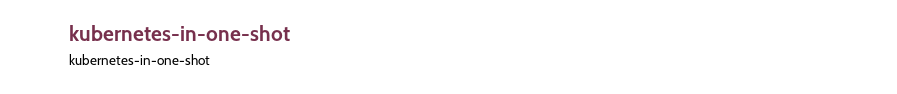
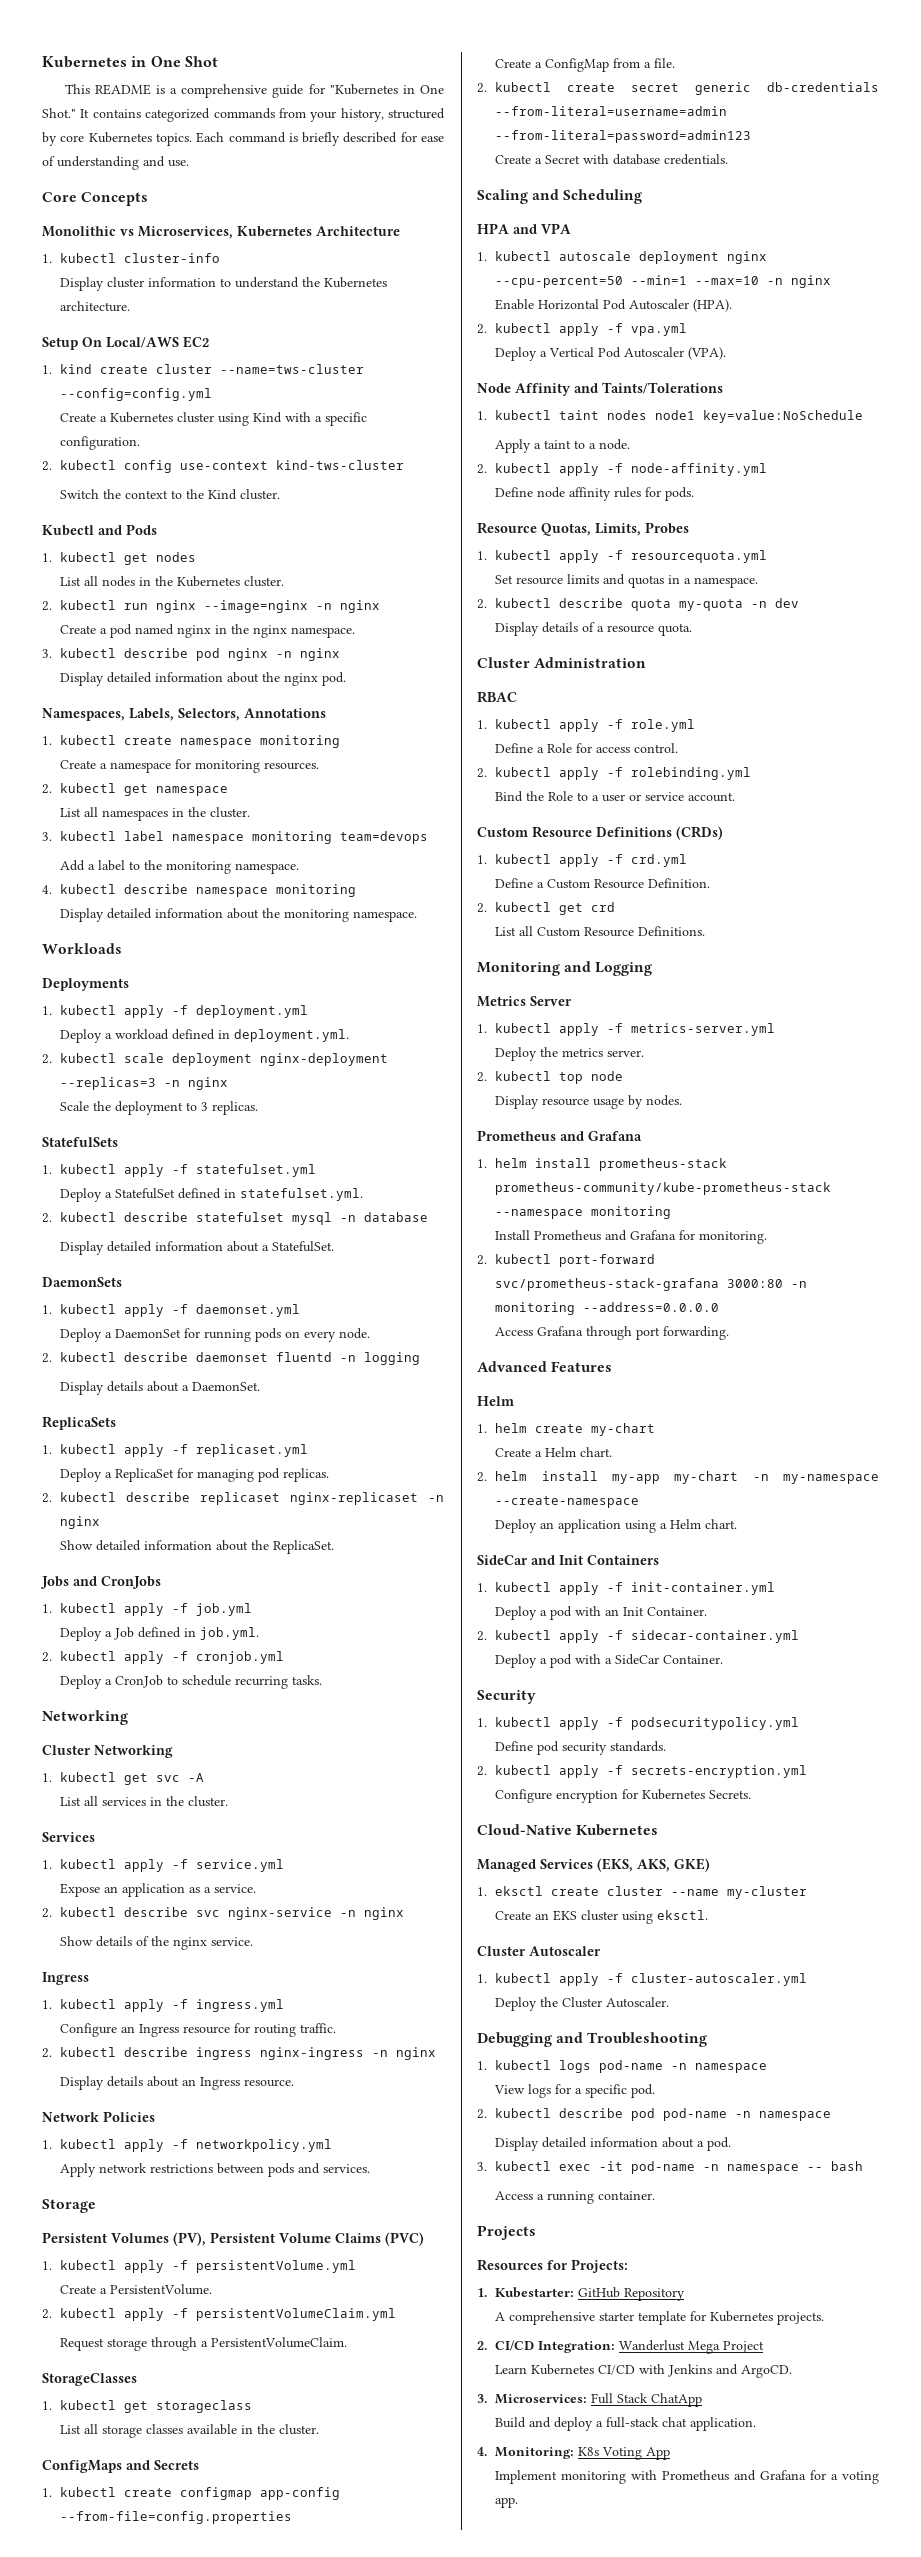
[69,25,290,41] [69,54,210,65] kubernetes-in-one-shot // kubernetes-in-one-shot -> [42,56,218,68] [64,84,444,98] [42,108,445,122] [42,132,445,146] [42,156,189,170] [42,192,149,206] [42,226,400,239] [42,253,221,263] [60,277,388,291] [60,301,131,312] [42,336,209,350] [42,364,365,374] [60,388,213,401] [60,412,368,426] [60,436,141,450] [42,460,405,473] [60,489,281,500] [42,524,157,536] [42,552,197,565] [60,576,285,587] [42,600,381,613] [60,624,356,638] [42,648,341,661] [60,672,347,686] [42,708,326,721] [42,735,341,748] [60,759,320,773] [42,783,229,796] [60,807,251,821] [42,831,429,844] [60,860,300,874] [42,884,357,897] [60,908,418,922] [42,943,122,954] [42,978,129,991] [42,1005,309,1018] [60,1029,350,1043] [42,1053,389,1066] [60,1077,229,1090] [60,1101,259,1115] [42,1137,118,1147] [42,1164,317,1177] [60,1188,364,1202] [42,1212,429,1225] [60,1241,335,1255] [42,1277,122,1287] [42,1304,301,1317] [60,1328,371,1342] [42,1352,421,1365] [60,1381,261,1395] [42,1416,116,1430] [42,1444,309,1457] [60,1468,330,1482] [42,1492,444,1505] [60,1516,101,1529] [60,1540,335,1554] [40,1576,161,1589] [42,1603,253,1616] [60,1627,260,1641] [42,1651,285,1664] [60,1675,323,1689] [42,1710,128,1725] [42,1745,173,1758] [42,1772,205,1785] [60,1796,229,1807] [42,1832,95,1842] [42,1859,285,1872] [60,1883,257,1897] [42,1907,405,1920] [60,1936,254,1950] [42,1972,89,1985] [42,1999,285,2012] [60,2023,337,2037] [42,2047,437,2060] [60,2076,295,2090] [42,2111,155,2122] [42,2139,333,2152] [60,2163,371,2177] [42,2199,96,2213] [42,2232,424,2246] [42,2260,357,2273] [60,2284,213,2295] [42,2308,397,2321] [60,2337,348,2351] [42,2373,137,2386] [42,2400,253,2413] [60,2424,320,2438] [42,2460,199,2473] [42,2487,341,2500] [60,2511,293,2524] [495,58,676,72] [477,82,879,95] [495,106,728,116] [495,130,752,143] [495,154,729,165] [477,189,643,204] [477,223,571,234] [477,251,768,264] [495,275,832,288] [495,299,733,312] [477,323,688,336] [495,347,727,361] [477,382,723,396] [477,410,864,423] [495,439,631,453] [477,463,768,476] [495,487,695,501] [477,522,689,536] [477,550,768,563] [495,574,759,588] [477,598,800,611] [495,622,693,636] [477,657,647,668] [477,691,517,703] [477,719,696,732] [495,743,679,753] [477,767,752,780] [495,791,736,802] [477,826,723,840] [477,854,688,867] [495,878,711,889] [477,902,616,915] [495,926,706,937] [477,961,653,976] [477,996,572,1007] [477,1023,776,1036] [495,1047,645,1061] [477,1071,624,1084] [495,1095,683,1109] [477,1130,642,1141] [477,1158,728,1171] [495,1182,832,1195] [495,1206,672,1219] [495,1230,768,1244] [477,1254,656,1267] [495,1278,808,1291] [495,1302,720,1315] [495,1326,730,1340] [477,1361,613,1372] [477,1396,514,1406] [477,1423,656,1436] [495,1447,613,1457] [477,1471,879,1484] [495,1496,640,1508] [495,1519,738,1533] [477,1555,659,1565] [477,1582,776,1595] [495,1606,708,1620] [477,1630,800,1643] [495,1654,724,1668] [477,1690,536,1704] [477,1717,800,1730] [495,1741,667,1755] [477,1765,808,1778] [495,1789,752,1803] [477,1824,659,1836] [477,1858,710,1872] [477,1886,808,1899] [495,1910,709,1924] [477,1946,601,1956] [477,1973,808,1986] [495,1997,670,2011] [477,2032,708,2047] [477,2060,768,2073] [494,2084,656,2098] [477,2108,832,2121] [495,2137,732,2151] [477,2161,864,2174] [495,2191,656,2204] [477,2225,536,2240] [477,2259,628,2273] [477,2287,686,2301] [495,2311,825,2325] [477,2340,765,2354] [495,2364,793,2378] [477,2393,703,2407] [495,2417,757,2431] [477,2447,671,2460] [495,2470,879,2484] [495,2497,519,2508] Kubernetes in One Shot // This README is a comprehensive guide for "Kubernetes in One Shot." It contains categorized commands from your history, structured by core Kubernetes topics. Each command is briefly described for ease of understanding and use. // Core Concepts // Monolithic vs Microservices, Kubernetes Architecture // 1. kubectl cluster-info // Display cluster information to understand the Kubernetes architecture. // Setup On Local/AWS EC2 // 1. kind create cluster --name=tws-cluster --config=config.yml // Create a Kubernetes cluster using Kind with a specific configuration. // 2. kubectl config use-context kind-tws-cluster // Switch the context to the Kind cluster. // Kubectl and Pods // 1. kubectl get nodes // List all nodes in the Kubernetes cluster. // 2. kubectl run nginx --image=nginx -n nginx // Create a pod named nginx in the nginx namespace. // 3. kubectl describe pod nginx -n nginx // Display detailed information about the nginx pod. // Namespaces, Labels, Selectors, Annotations // 1. kubectl create namespace monitoring // Create a namespace for monitoring resources. // 2. kubectl get namespace // List all namespaces in the cluster. // 3. kubectl label namespace monitoring team=devops // Add a label to the monitoring namespace. // 4. kubectl describe namespace monitoring // Display detailed information about the monitoring namespace. // Workloads // Deployments // 1. kubectl apply -f deployment.yml // Deploy a workload defined in deployment.yml. // 2. kubectl scale deployment nginx-deployment --replicas=3 -n nginx // Scale the deployment to 3 replicas. // StatefulSets // 1. kubectl apply -f statefulset.yml // Deploy a StatefulSet defined in statefulset.yml. // 2. kubectl describe statefulset mysql -n database // Display detailed information about a StatefulSet. // DaemonSets // 1. kubectl apply -f daemonset.yml // Deploy a DaemonSet for running pods on every node. // 2. kubectl describe daemonset fluentd -n logging // Display details about a DaemonSet. // ReplicaSets // 1. kubectl apply -f replicaset.yml // Deploy a ReplicaSet for managing pod replicas. // 2. kubectl describe replicaset nginx-replicaset -n nginx // Show detailed information about the ReplicaSet. // Jobs and CronJobs // 1. kubectl apply -f job.yml // Deploy a Job defined in job.yml. // 2. kubectl apply -f cronjob.yml // Deploy a CronJob to schedule recurring tasks. // Networking // Cluster Networking // 1. kubectl get svc -A // List all services in the cluster. // Services // 1. kubectl apply -f service.yml // Expose an application as a service. // 2. kubectl describe svc nginx-service -n nginx // Show details of the nginx service. // Ingress // 1. kubectl apply -f ingress.yml // Configure an Ingress resource for routing traffic. // 2. kubectl describe ingress nginx-ingress -n nginx // Display details about an Ingress resource. // Network Policies // 1. kubectl apply -f networkpolicy.yml // Apply network restrictions between pods and services. // Storage // Persistent Volumes (PV), Persistent Volume Claims (PVC) // 1. kubectl apply -f persistentVolume.yml // Create a PersistentVolume. // 2. kubectl apply -f persistentVolumeClaim.yml // Request storage through a PersistentVolumeClaim. // StorageClasses // 1. kubectl get storageclass // List all storage classes available in the cluster. // ConfigMaps and Secrets // 1. kubectl create configmap app-config --from-file=config.properties // Create a ConfigMap from a file. // 2. kubectl create secret generic db-credentials --from-literal=username=admin --from-literal=password=admin123 // Create a Secret with database credentials. // Scaling and Scheduling // HPA and VPA // 1. kubectl autoscale deployment nginx --cpu-percent=50 --min=1 --max=10 -n nginx // Enable Horizontal Pod Autoscaler (HPA). // 2. kubectl apply -f vpa.yml // Deploy a Vertical Pod Autoscaler (VPA). // Node Affinity and Taints/Tolerations // 1. kubectl taint nodes node1 key=value:NoSchedule // Apply a taint to a node. // 2. kubectl apply -f node-affinity.yml // Define node affinity rules for pods. // Resource Quotas, Limits, Probes // 1. kubectl apply -f resourcequota.yml // Set resource limits and quotas in a namespace. // 2. kubectl describe quota my-quota -n dev // Display details of a resource quota. // Cluster Administration // RBAC // 1. kubectl apply -f role.yml // Define a Role for access control. // 2. kubectl apply -f rolebinding.yml // Bind the Role to a user or service account. // Custom Resource Definitions (CRDs) // 1. kubectl apply -f crd.yml // Define a Custom Resource Definition. // 2. kubectl get crd // List all Custom Resource Definitions. // Monitoring and Logging // Metrics Server // 1. kubectl apply -f metrics-server.yml // Deploy the metrics server. // 2. kubectl top node // Display resource usage by nodes. // Prometheus and Grafana // 1. helm install prometheus-stack prometheus-community/kube-prometheus-stack --namespace monitoring // Install Prometheus and Grafana for monitoring. // 2. kubectl port-forward svc/prometheus-stack-grafana 3000:80 -n monitoring --address=0.0.0.0 // Access Grafana through port forwarding. // Advanced Features // Helm // 1. helm create my-chart // Create a Helm chart. // 2. helm install my-app my-chart -n my-namespace --create-namespace // Deploy an application using a Helm chart. // SideCar and Init Containers // 1. kubectl apply -f init-container.yml // Deploy a pod with an Init Container. // 2. kubectl apply -f sidecar-container.yml // Deploy a pod with a SideCar Container. // Security // 1. kubectl apply -f podsecuritypolicy.yml // Define pod security standards. // 2. kubectl apply -f secrets-encryption.yml // Configure encryption for Kubernetes Secrets. // Cloud-Native Kubernetes // Managed Services (EKS, AKS, GKE) // 1. eksctl create cluster --name my-cluster // Create an EKS cluster using eksctl. // Cluster Autoscaler // 1. kubectl apply -f cluster-autoscaler.yml // Deploy the Cluster Autoscaler. // Debugging and Troubleshooting // 1. kubectl logs pod-name -n namespace // View logs for a specific pod. // 2. kubectl describe pod pod-name -n namespace // Display detailed information about a pod. // 3. kubectl exec -it pod-name -n namespace -- bash // Access a running container. // Projects // Resources for Projects: // 1. Kubestarter: GitHub Repository // A comprehensive starter template for Kubernetes projects. // 2. CI/CD Integration: Wanderlust Mega Project // Learn Kubernetes CI/CD with Jenkins and ArgoCD. // 3. Microservices: Full Stack ChatApp // Build and deploy a full-stack chat application. // 4. Monitoring: K8s Voting App // Implement monitoring with Prometheus and Grafana for a voting app.

